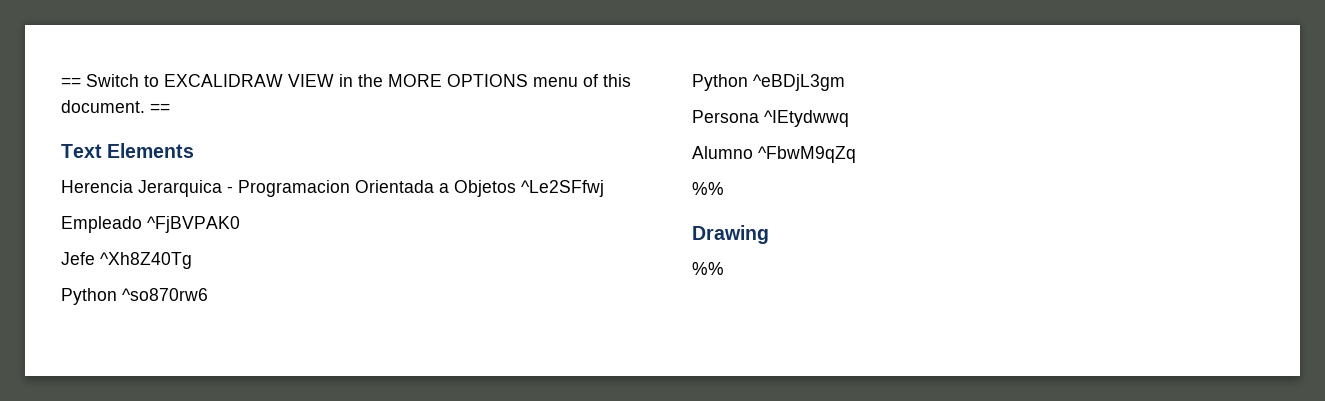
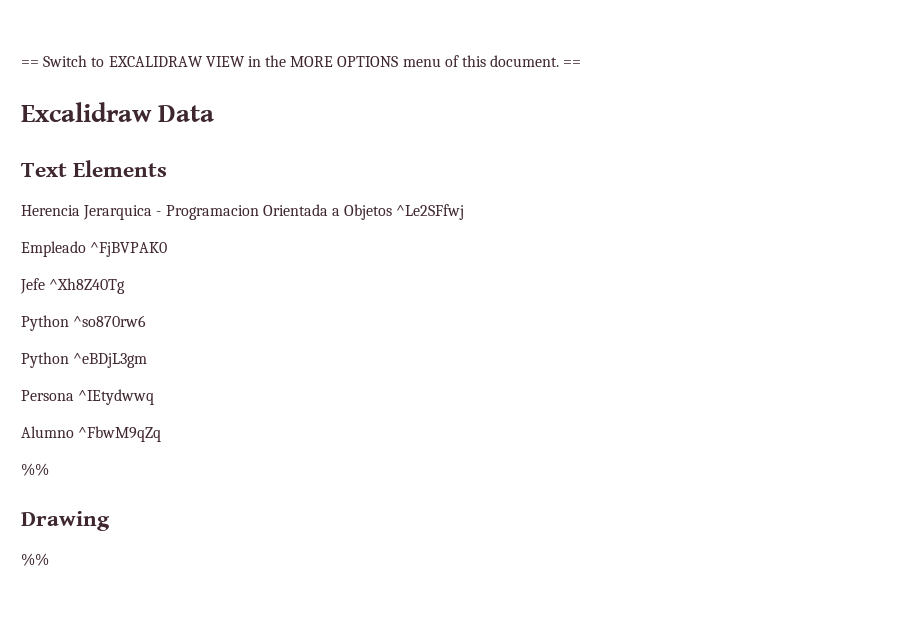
(170, 108) none -> [21,102,215,122] // Excalidraw Data

